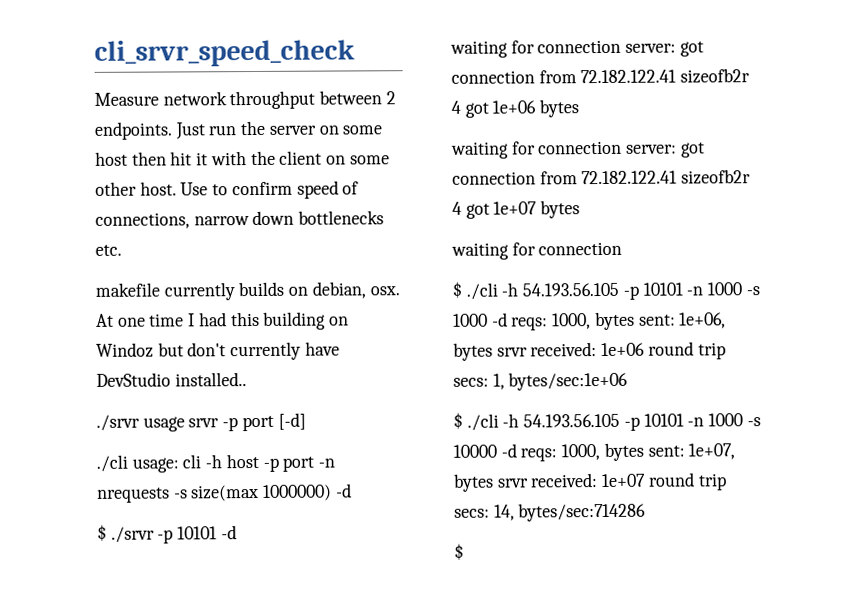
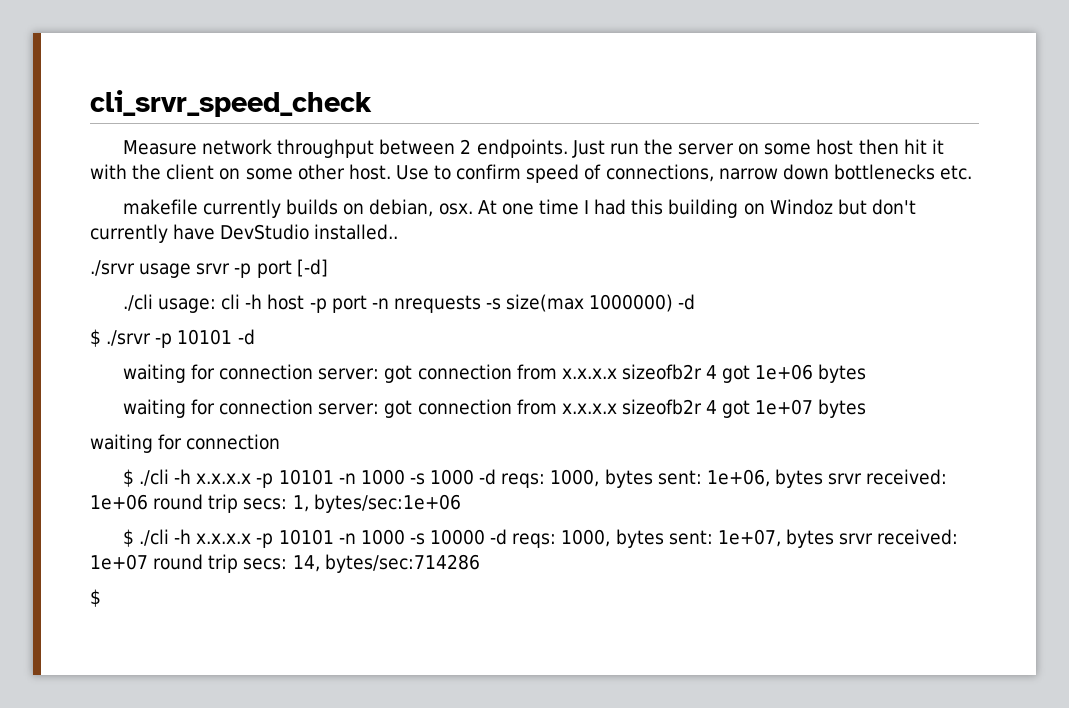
[580,69,677,84] 72.182.122.41 -> [561,368,617,379] x.x.x.x
[581,170,678,185] 72.182.122.41 -> [561,403,617,414] x.x.x.x
[522,282,620,297] 54.193.56.105 -> [196,473,252,484] x.x.x.x
[523,413,621,428] 54.193.56.105 -> [196,533,252,544] x.x.x.x

